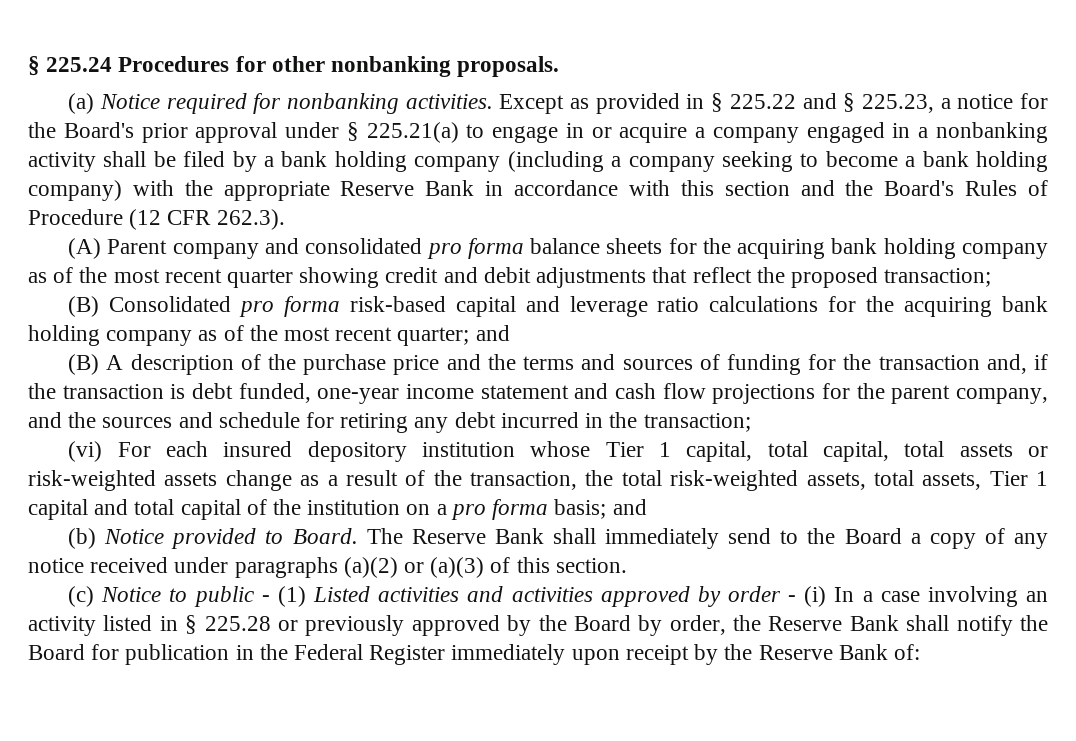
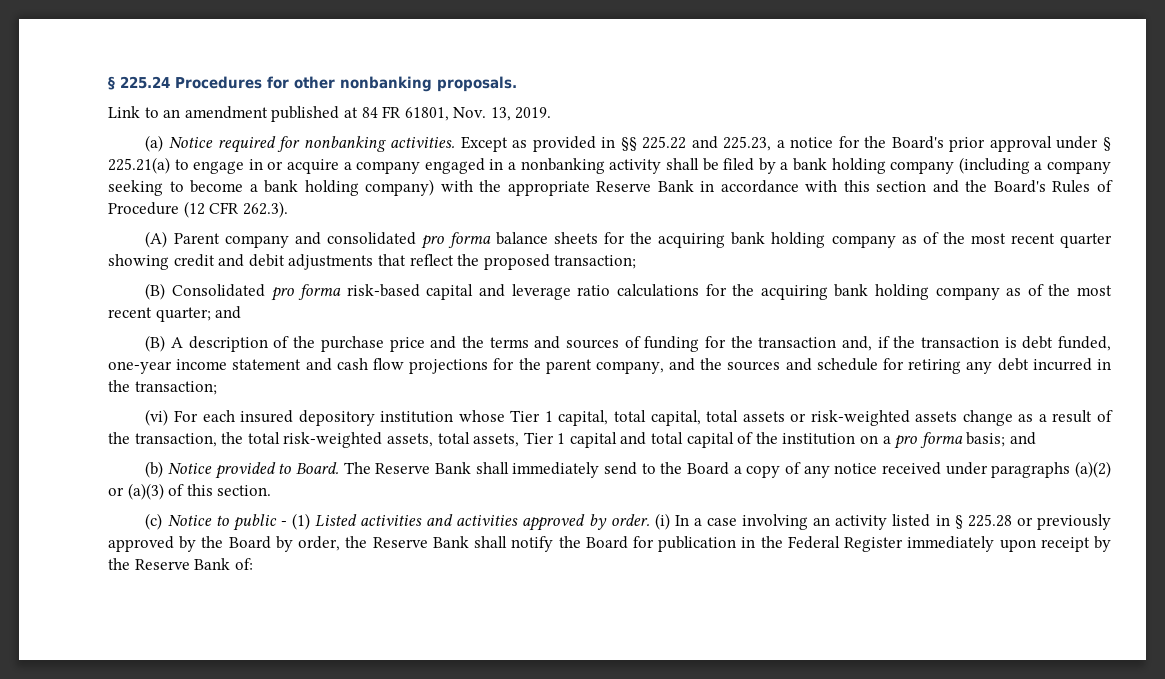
(560, 66) none -> [108,106,552,122] // Link to an amendment published at 84 FR 61801, Nov. 13, 2019.
[711,93,724,112] § -> [620,137,637,151] §§
[843,93,856,112] § -> (718, 142) none
[727,586,797,602] order - -> [610,514,650,526] order.

